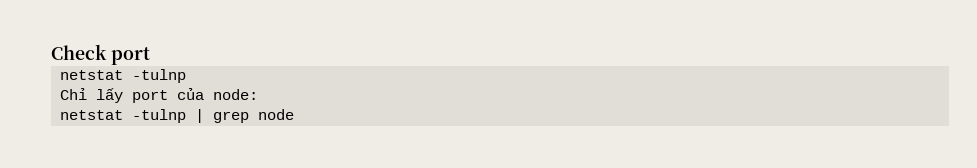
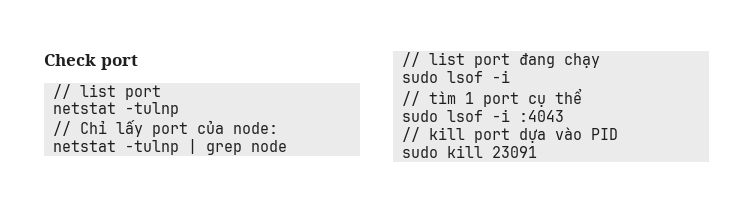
(150, 56) none -> [52,84,161,100] // // list port
(187, 76) none -> [52,121,71,136] //
(295, 114) none -> [401,52,600,68] [401,70,510,83] [401,88,582,107] [401,109,564,122] [401,127,618,143] [401,145,537,158] // // list port đang chạy // sudo lsof -i // // tìm 1 port cụ thể // sudo lsof -i :4043 // // kill port dựa vào PID // sudo kill 23091

